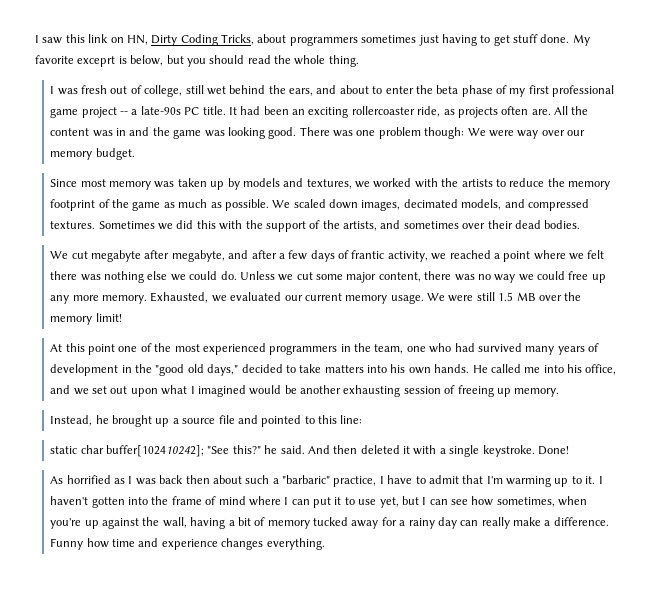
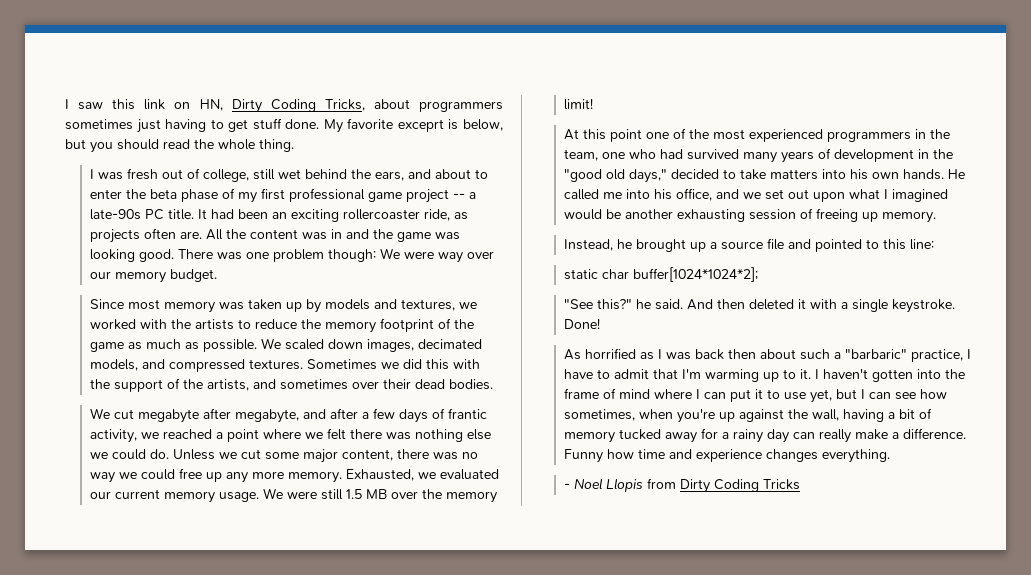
[106,445,205,457] buffer[102410242]; -> [632,267,758,282] buffer[1024*1024*2]; //
(325, 544) none -> [563,478,800,493] // - Noel Llopis from Dirty Coding Tricks

